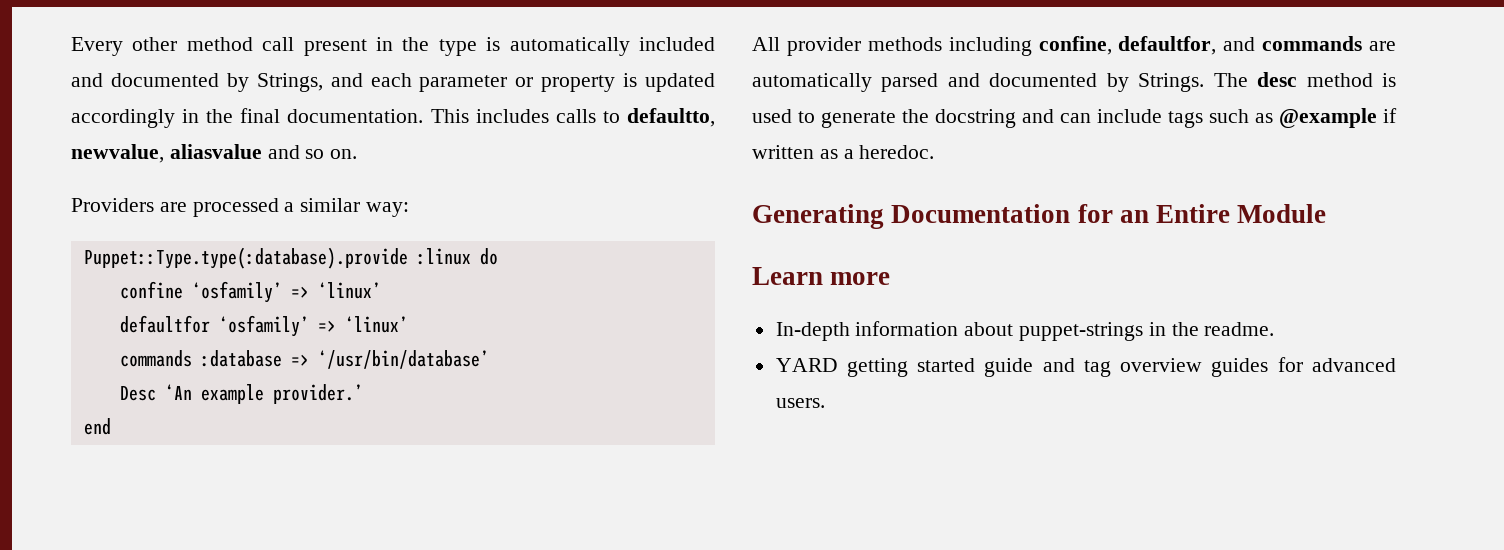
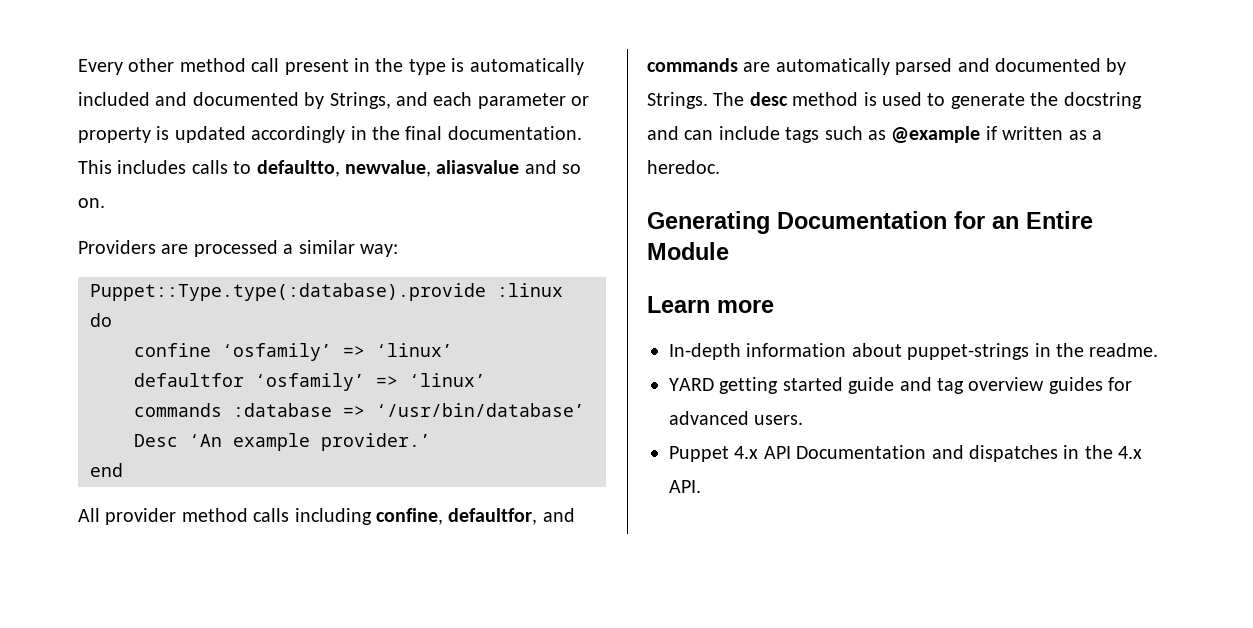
[867,37,942,51] methods -> [181,508,290,522] method calls
(825, 403) none -> [669,445,1143,462] [669,480,701,493] // Puppet 4.x API Documentation and dispatches in the 4.x API.

